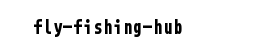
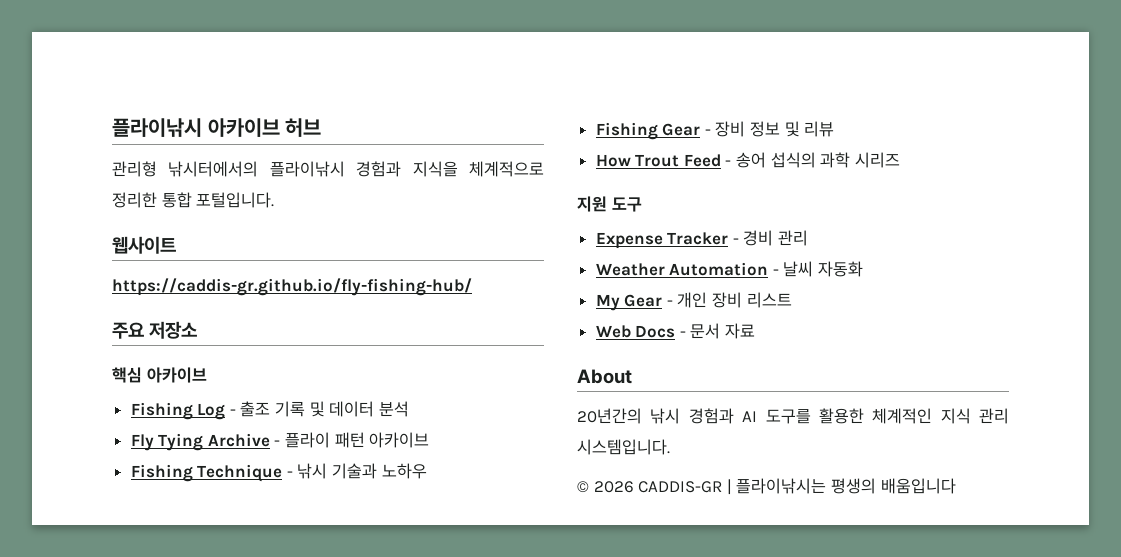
[32,19,182,37] fly-fishing-hub -> [112,118,322,137] [112,161,544,177] [112,192,275,208] [112,236,176,254] [112,278,472,296] [112,321,198,339] [112,367,207,383] [130,401,409,420] [130,432,430,451] [130,463,427,482] [595,121,835,140] [595,152,900,168] [577,196,642,212] [595,230,809,249] [595,261,864,277] [595,292,792,311] [595,323,756,339] [577,369,632,384] [577,408,1009,424] [577,439,670,455] [577,478,956,495] 플라이낚시 아카이브 허브 // 관리형 낚시터에서의 플라이낚시 경험과 지식을 체계적으로 정리한 통합 포털입니다. // 웹사이트 // https://caddis-gr.github.io/fly-fishing-hub/ // 주요 저장소 // 핵심 아카이브 // Fishing Log - 출조 기록 및 데이터 분석 // Fly Tying Archive - 플라이 패턴 아카이브 // Fishing Technique - 낚시 기술과 노하우 // Fishing Gear - 장비 정보 및 리뷰 // How Trout Feed - 송어 섭식의 과학 시리즈 // 지원 도구 // Expense Tracker - 경비 관리 // Weather Automation - 날씨 자동화 // My Gear - 개인 장비 리스트 // Web Docs - 문서 자료 // About // 20년간의 낚시 경험과 AI 도구를 활용한 체계적인 지식 관리 시스템입니다. // © 2026 CADDIS-GR | 플라이낚시는 평생의 배움입니다

